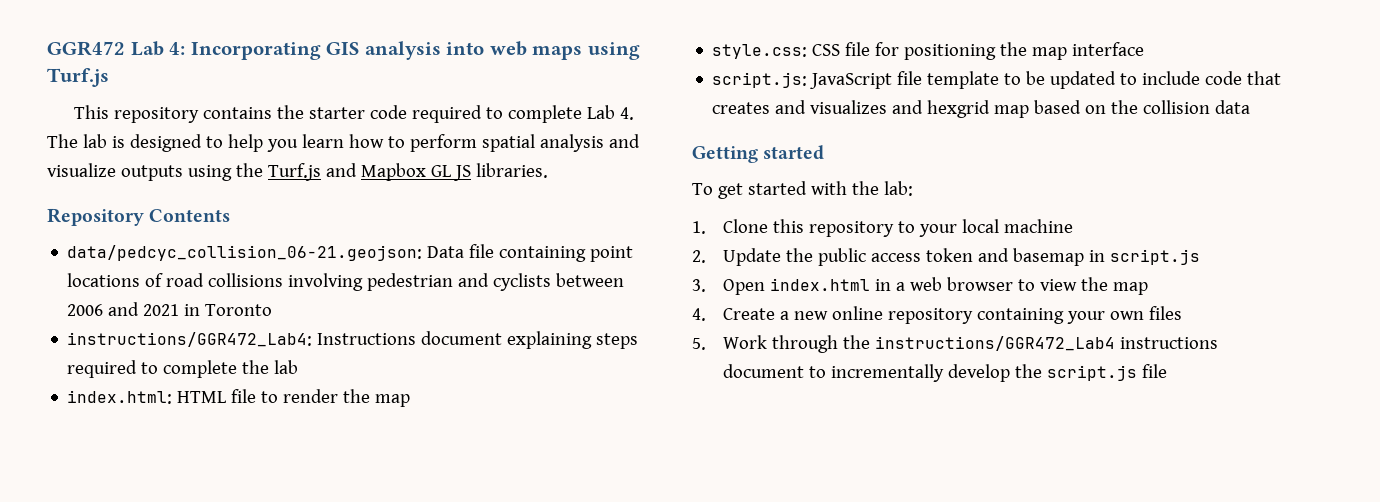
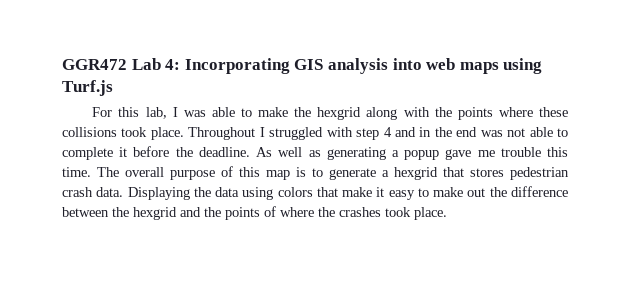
[74,105,635,123] [47,134,640,152] [47,163,548,181] [47,208,231,226] [67,244,634,262] [67,273,625,291] [67,302,273,316] [67,331,639,349] [67,360,299,378] [67,389,411,407] [712,42,1145,60] [712,71,1282,89] [712,100,1251,118] [692,145,825,163] [692,181,913,199] [692,219,1073,237] [692,248,1200,266] [692,277,1148,295] [692,306,1182,324] [692,335,1218,353] [722,364,1167,382] This repository contains the starter code required to complete Lab 4. The lab is designed to help you learn how to perform spatial analysis and visualize outputs using the Turf.js and Mapbox GL JS libraries. // Repository Contents // data/pedcyc_collision_06-21.geojson: Data file containing point locations of road collisions involving pedestrian and cyclists between 2006 and 2021 in Toronto // instructions/GGR472_Lab4: Instructions document explaining steps required to complete the lab // index.html: HTML file to render the map // style.css: CSS file for positioning the map interface // script.js: JavaScript file template to be updated to include code that creates and visualizes and hexgrid map based on the collision data // Getting started // To get started with the lab: // 1. Clone this repository to your local machine // 2. Update the public access token and basemap in script.js // 3. Open index.html in a web browser to view the map // 4. Create a new online repository containing your own files // 5. Work through the instructions/GGR472_Lab4 instructions document to incrementally develop the script.js file -> [92,107,568,120] [62,127,568,140] [62,146,568,160] [62,166,569,180] [62,186,568,200] [62,206,447,220] For this lab, I was able to make the hexgrid along with the points where these collisions took place. Throughout I struggled with step 4 and in the end was not able to complete it before the deadline. As well as generating a popup gave me trouble this time. The overall purpose of this map is to generate a hexgrid that stores pedestrian crash data. Displaying the data using colors that make it easy to make out the difference between the hexgrid and the points of where the crashes took place.

